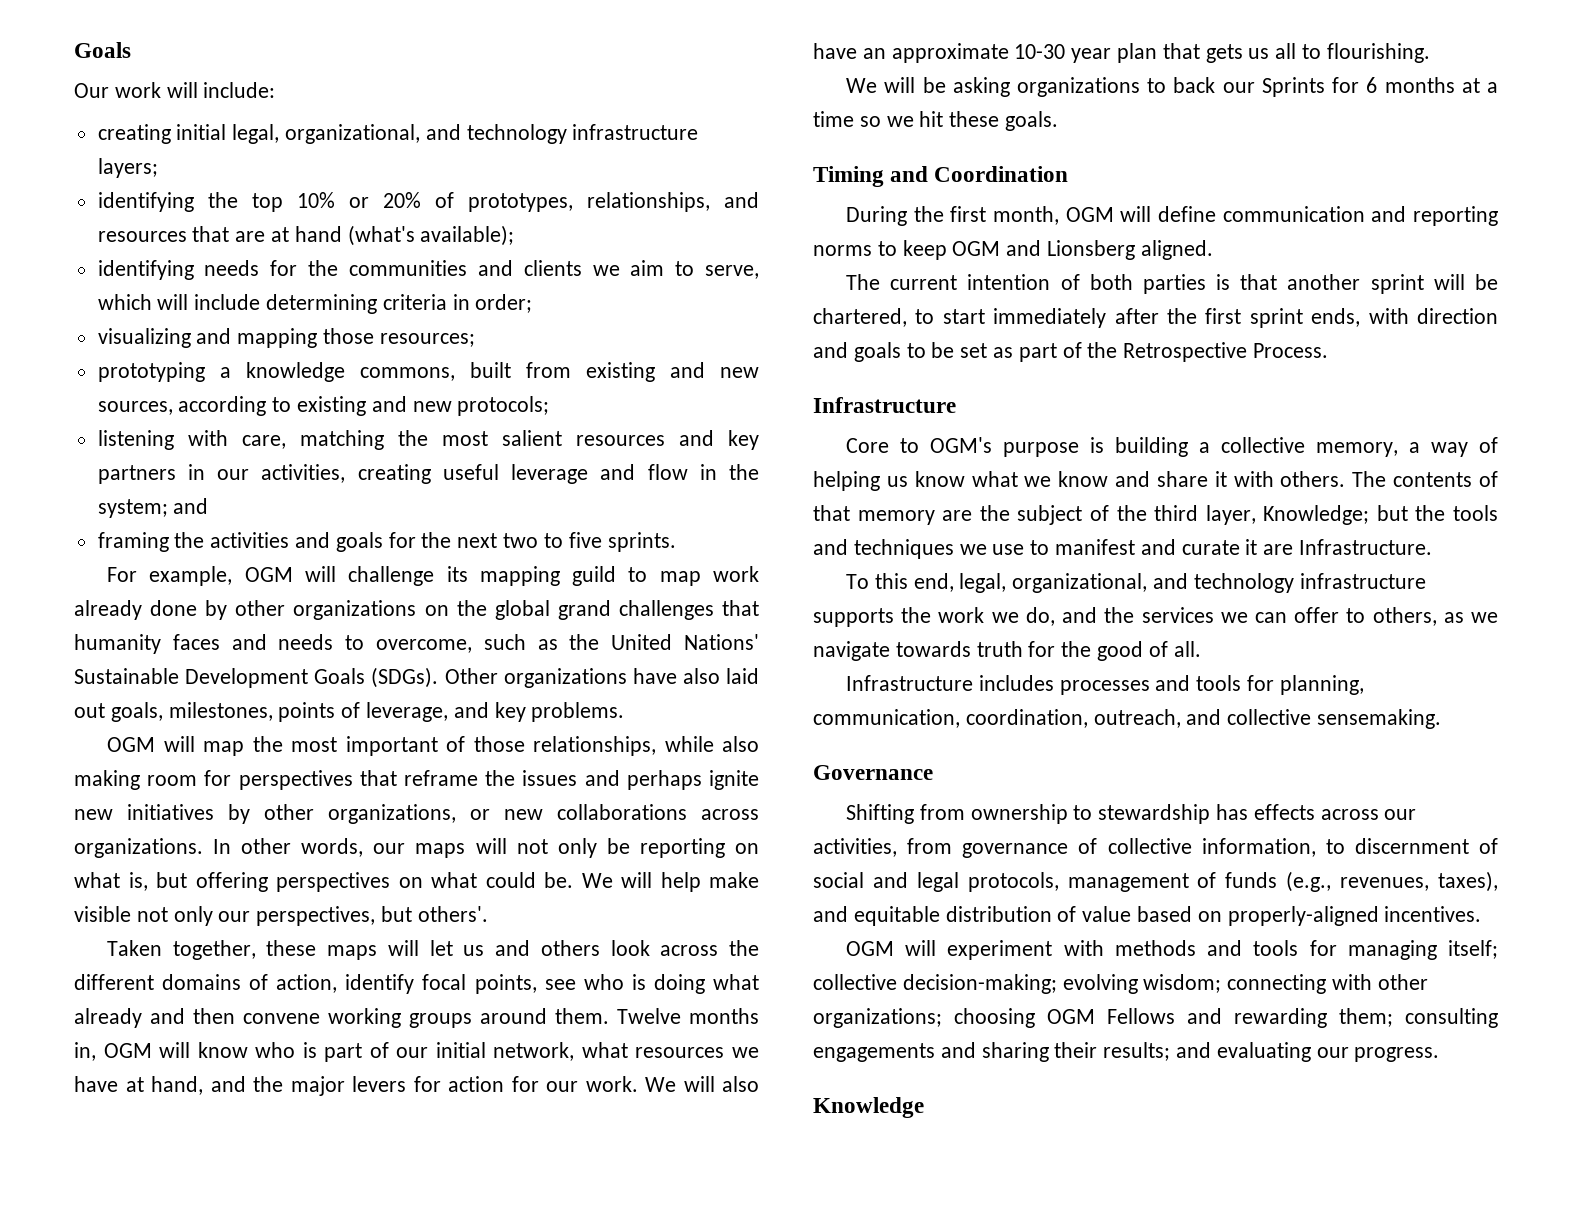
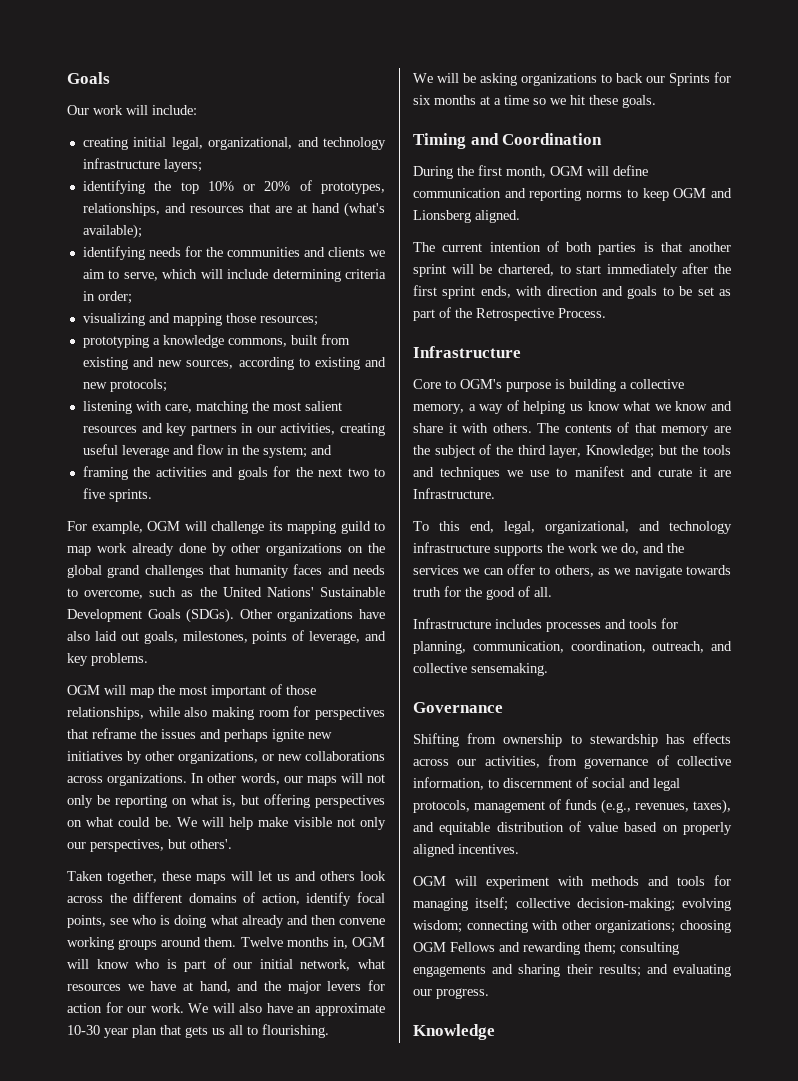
[1366,77,1378,93] 6 -> [413,95,431,105] six
[1227,906,1379,926] properly-aligned -> [683,822,732,835] [413,844,455,857] properly aligned

